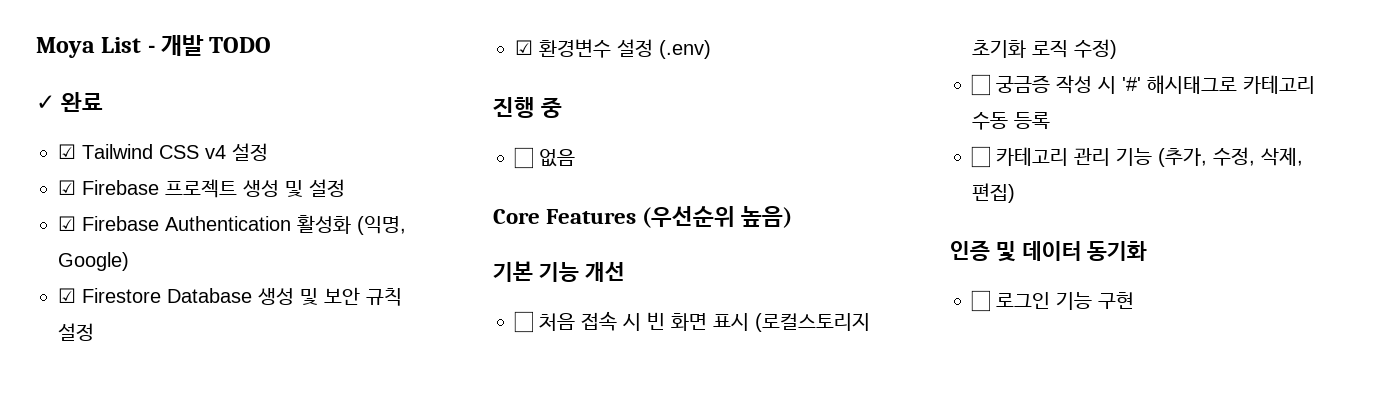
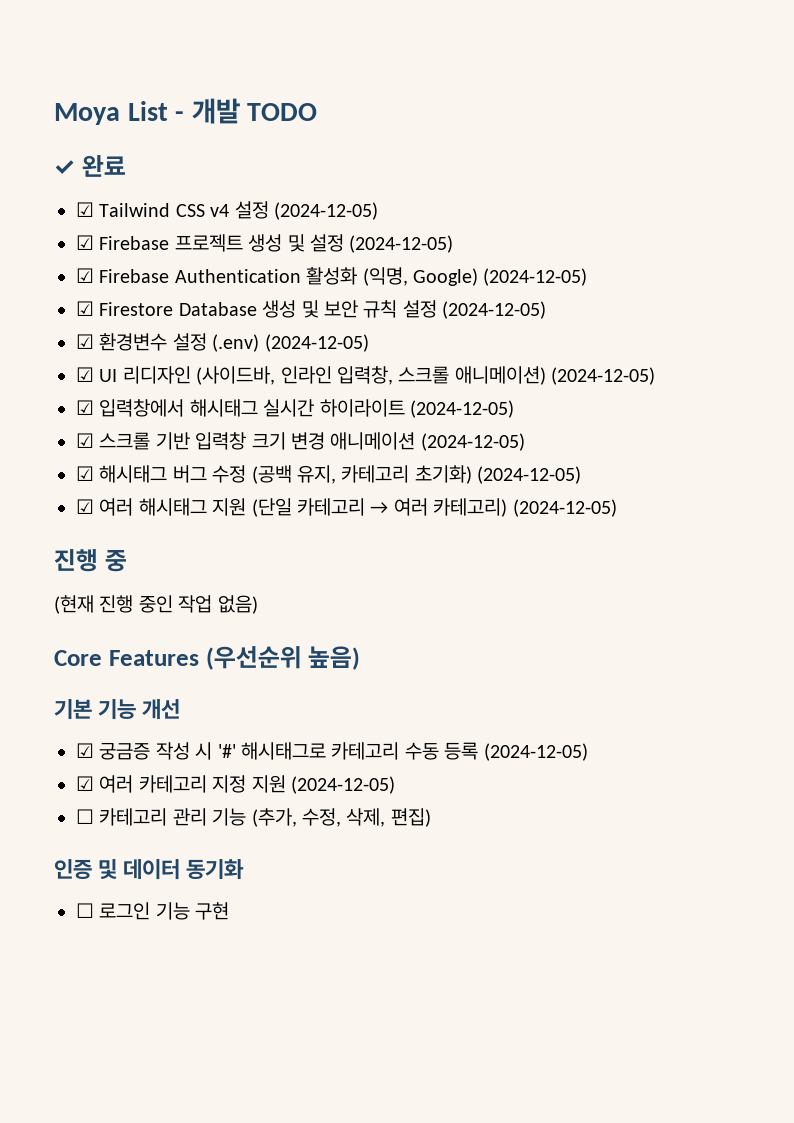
(268, 152) none -> [274,202,378,220] (2024-12-05)
(345, 188) none -> [349,235,454,253] (2024-12-05)
(129, 261) none -> [483,268,588,286] (2024-12-05)
(94, 332) none -> [442,301,547,319] (2024-12-05)
[493,97,563,118] [514,147,575,169] // 진행 중 // ☐ 없음 -> [264,334,369,352] [76,366,656,385] [76,399,514,418] [76,432,525,451] [76,465,582,484] [76,498,617,517] [54,549,127,572] [54,595,258,614] (2024-12-05) // ☑ UI 리디자인 (사이드바, 인라인 입력창, 스크롤 애니메이션) (2024-12-05) // ☑ 입력창에서 해시태그 실시간 하이라이트 (2024-12-05) // ☑ 스크롤 기반 입력창 크기 변경 애니메이션 (2024-12-05) // ☑ 해시태그 버그 수정 (공백 유지, 카테고리 초기화) (2024-12-05) // ☑ 여러 해시태그 지원 (단일 카테고리 → 여러 카테고리) (2024-12-05) // 진행 중 // (현재 진행 중인 작업 없음)
[514,311,870,333] [972,39,1117,59] [971,74,990,96] ☐ 처음 접속 시 빈 화면 표시 (로컬스토리지 초기화 로직 수정) // ☐ -> [76,743,94,758] ☑
(1050, 121) none -> [483,743,588,761] [76,775,395,794] (2024-12-05) // ☑ 여러 카테고리 지정 지원 (2024-12-05)

